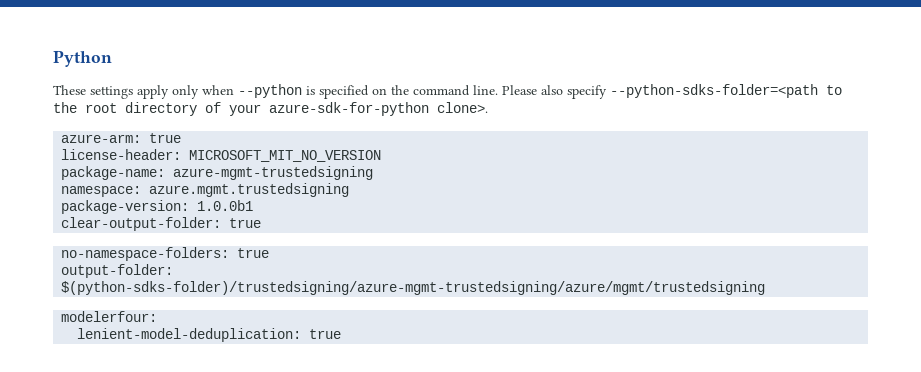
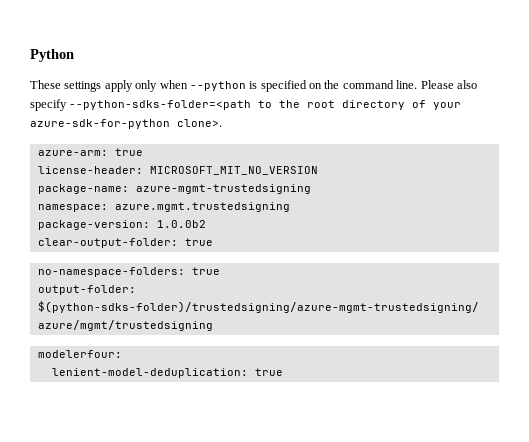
[197,200,254,211] 1.0.0b1 -> [156,220,206,228] 1.0.0b2

